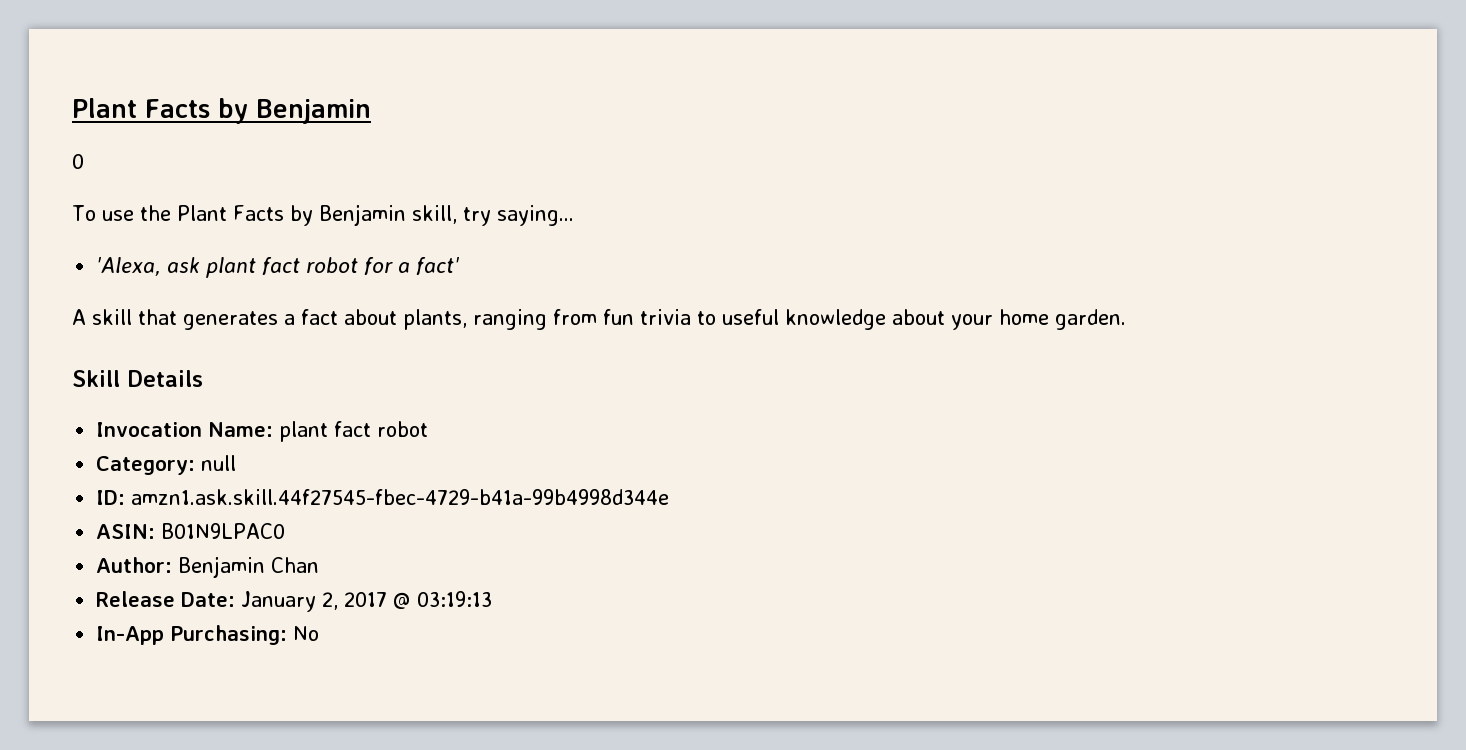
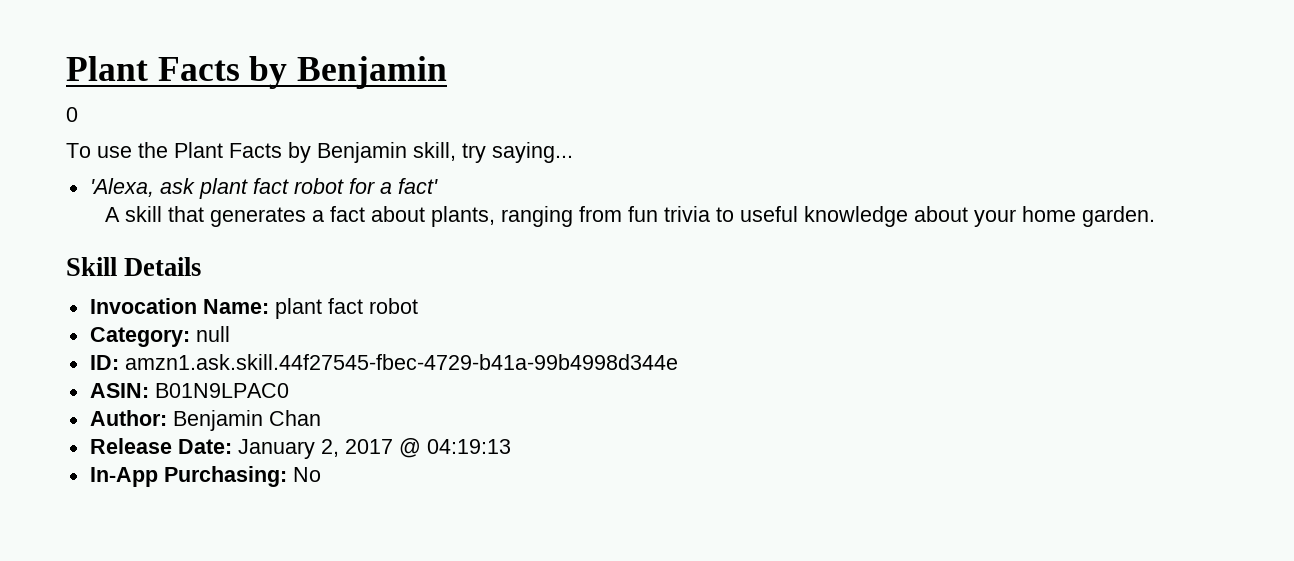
[417,591,493,607] 03:19:13 -> [426,439,511,454] 04:19:13

